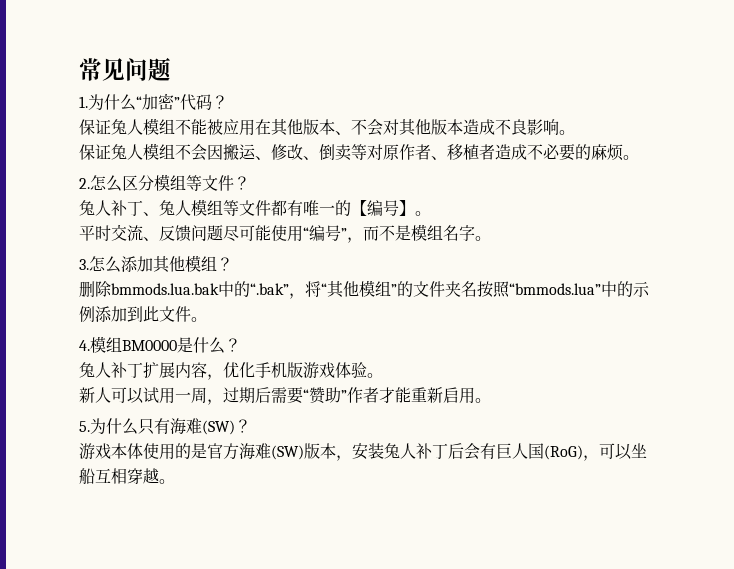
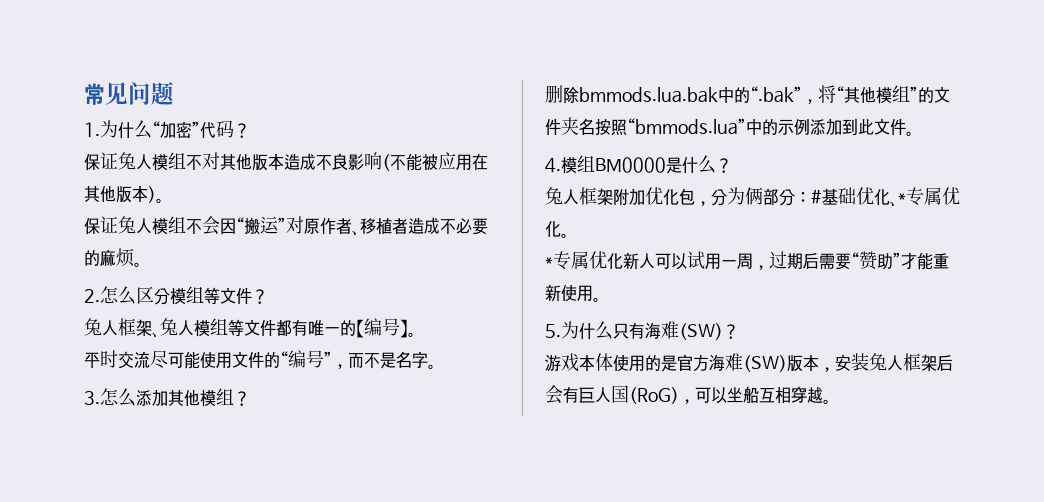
[191,119,383,136] 能被应用在其他版本、不会 -> (202, 162) none
(559, 127) none -> [382,152,488,171] [84,185,156,203] (不能被应用在其他版本)
[223,144,367,161] 搬运、修改、倒卖等 -> [236,216,286,235] “搬运”
[111,200,143,216] 补丁 -> [118,318,152,337] 框架
[143,225,223,242] 、反馈问题 -> (150, 360) none
(303, 233) none -> [232,351,280,368] 文件的
[411,224,443,241] 模组 -> (396, 360) none
[111,362,383,380] 补丁扩展内容，优化手机版游戏体验。 // -> [579,187,960,207] [545,220,569,238] [545,251,623,270] 框架附加优化包，分为俩部分：#基础优化、*专属优化。 // *专属优化
[347,387,379,403] 作者 -> (901, 259) none
[443,387,459,403] 启 -> [561,285,577,302] 使
[416,443,448,459] 补丁 -> [903,353,937,372] 框架

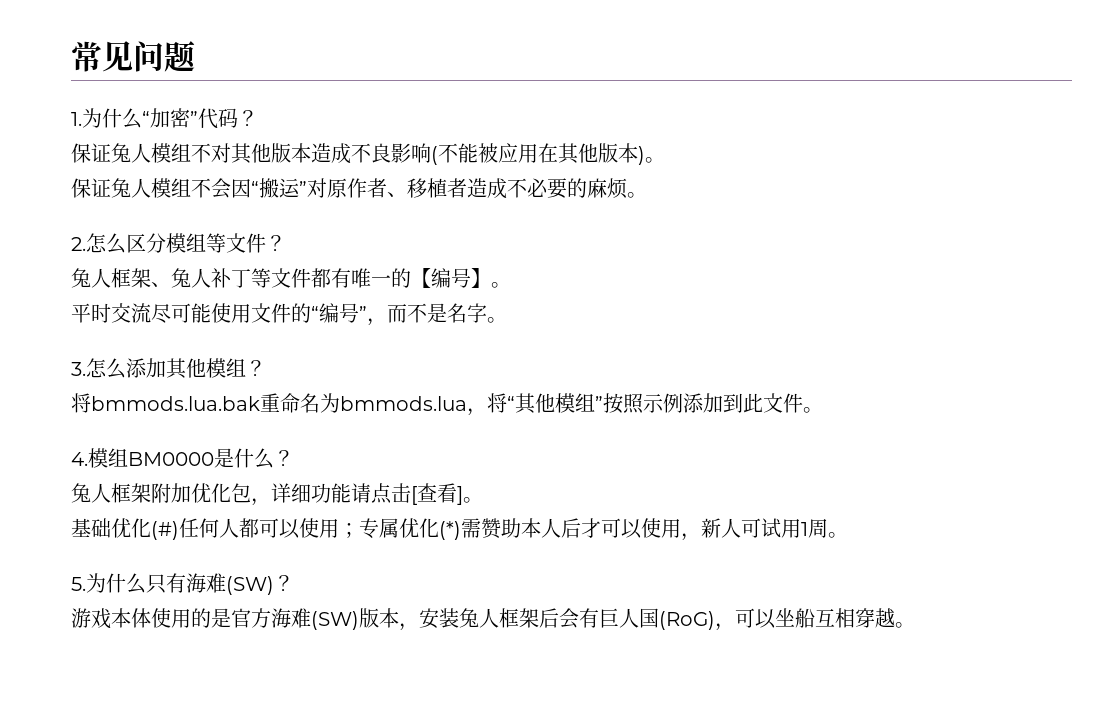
[194,318,228,337] 模组 -> [211,268,251,288] 补丁
[545,85,802,104] 删除bmmods.lua.bak中的“.bak” -> [71,393,467,413] 将bmmods.lua.bak重命名为bmmods.lua
[918,86,950,103] [545,117,778,136] 的文件夹名按照“bmmods.lua”中的 -> [603,393,644,414] 按照
[711,187,960,207] [545,220,569,238] [545,251,949,270] [545,284,593,302] 分为俩部分：#基础优化、*专属优化。 // *专属优化新人可以试用一周，过期后需要“赞助”才能重新使用 -> [271,483,483,505] [71,518,828,541] 详细功能请点击[查看]。 // 基础优化(#)任何人都可以使用；专属优化(*)需赞助本人后才可以使用，新人可试用1周

